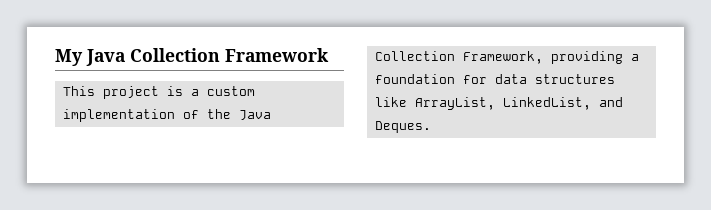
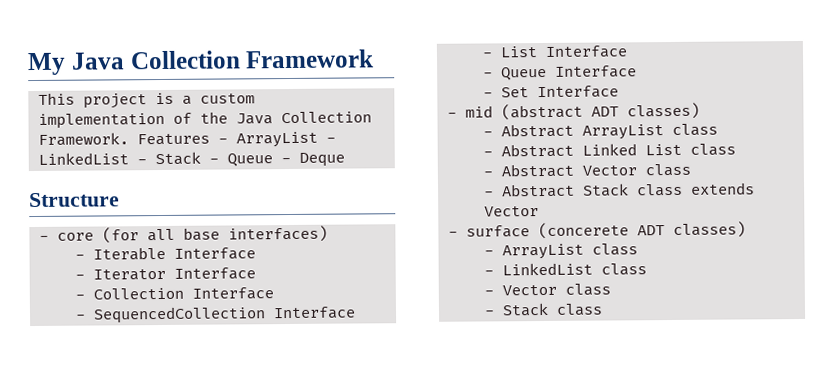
[462,51,639,64] [374,74,615,84] [374,97,623,110] [374,121,431,133] Framework, providing a foundation for data structures like ArrayList, LinkedList, and Deques. -> [37,131,336,148] [37,151,345,167] [29,192,120,208] [38,225,328,244] [74,246,256,261] [74,267,256,281] [74,287,274,300] [75,306,356,324] [481,45,628,58] [482,65,637,81] [482,85,619,99] [446,102,700,121] [482,123,718,140] [482,143,736,158] [482,163,691,178] [483,182,755,198] [483,206,539,217] [447,221,746,240] [483,243,638,260] [483,262,647,276] [483,283,611,296] [483,302,603,317] Framework. Features - ArrayList - LinkedList - Stack - Queue - Deque // Structure // - core (for all base interfaces) // - Iterable Interface // - Iterator Interface // - Collection Interface // - SequencedCollection Interface // - List Interface // - Queue Interface // - Set Interface // - mid (abstract ADT classes) // - Abstract ArrayList class // - Abstract Linked List class // - Abstract Vector class // - Abstract Stack class extends Vector // - surface (concerete ADT classes) // - ArrayList class // - LinkedList class // - Vector class // - Stack class

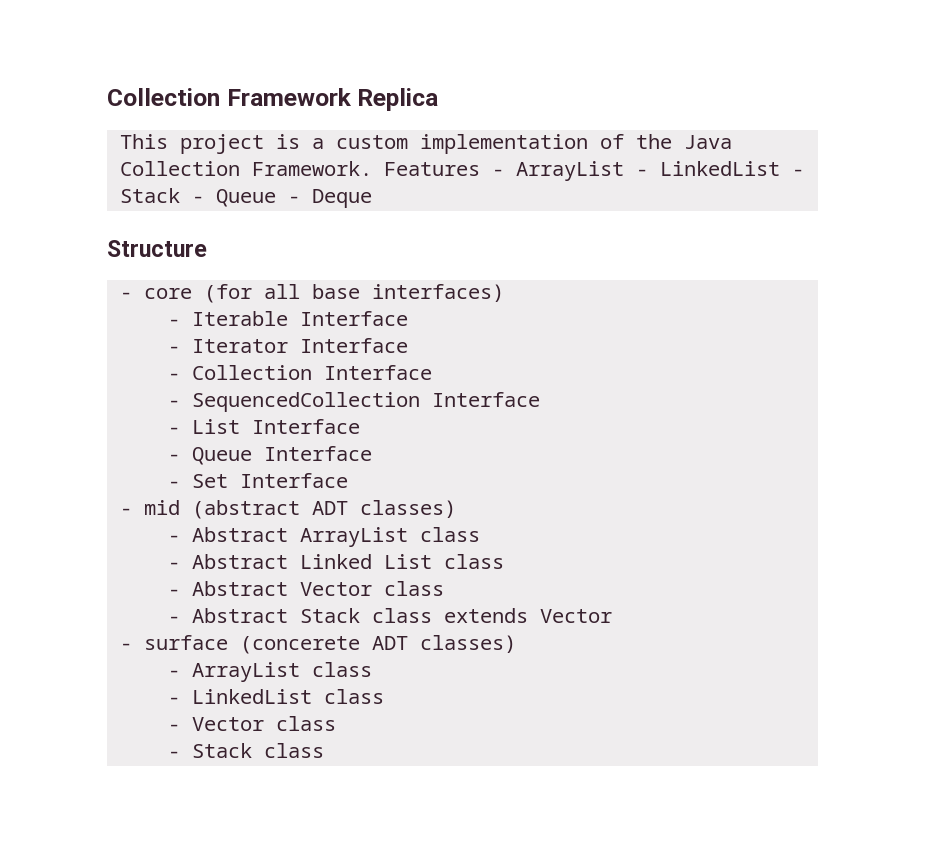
[27,52,125,76] My Java -> (107, 97) none
(375, 59) none -> [357,88,439,111] Replica

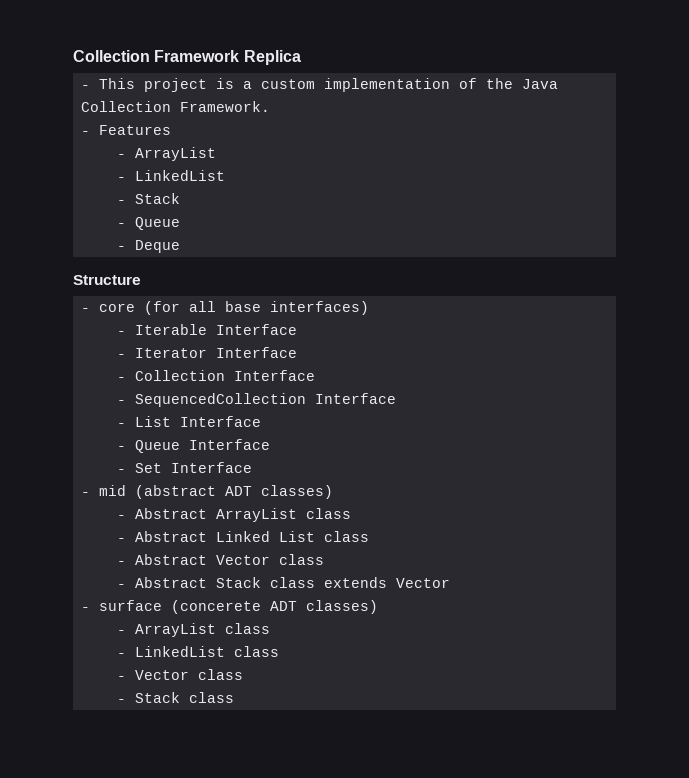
(439, 99) none -> [81,85,91,89] -
(372, 168) none -> [81,131,91,135] // -
[491,161,804,181] [119,188,276,207] - ArrayList - LinkedList - Stack - Queue -> [117,147,217,161] [117,170,226,181] [117,193,181,204] [117,217,181,230] // - ArrayList // - LinkedList // - Stack // - Queue //

